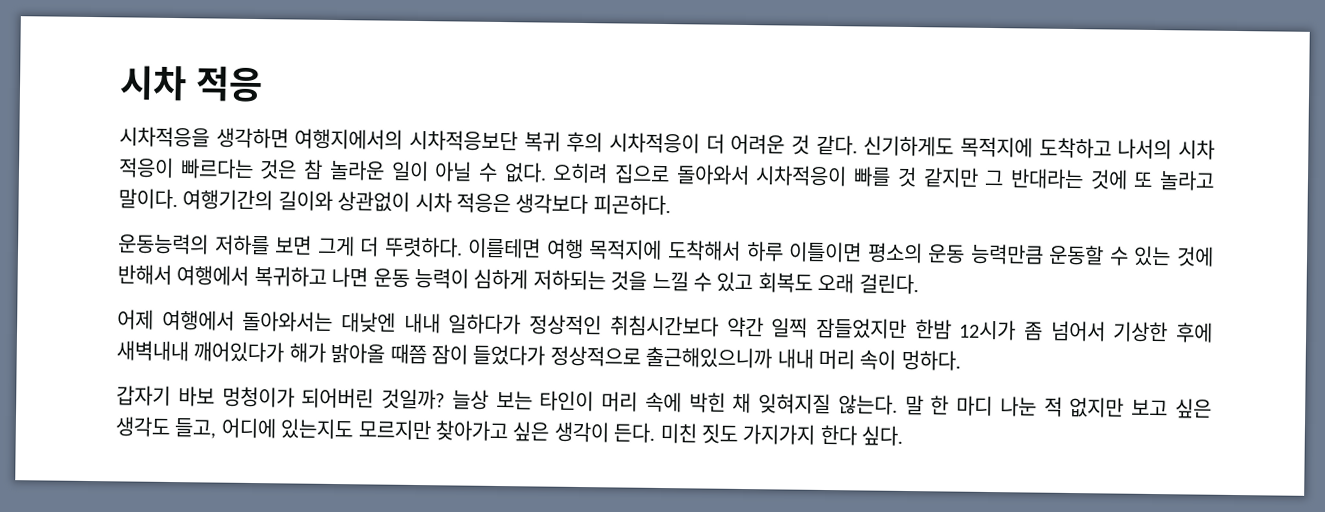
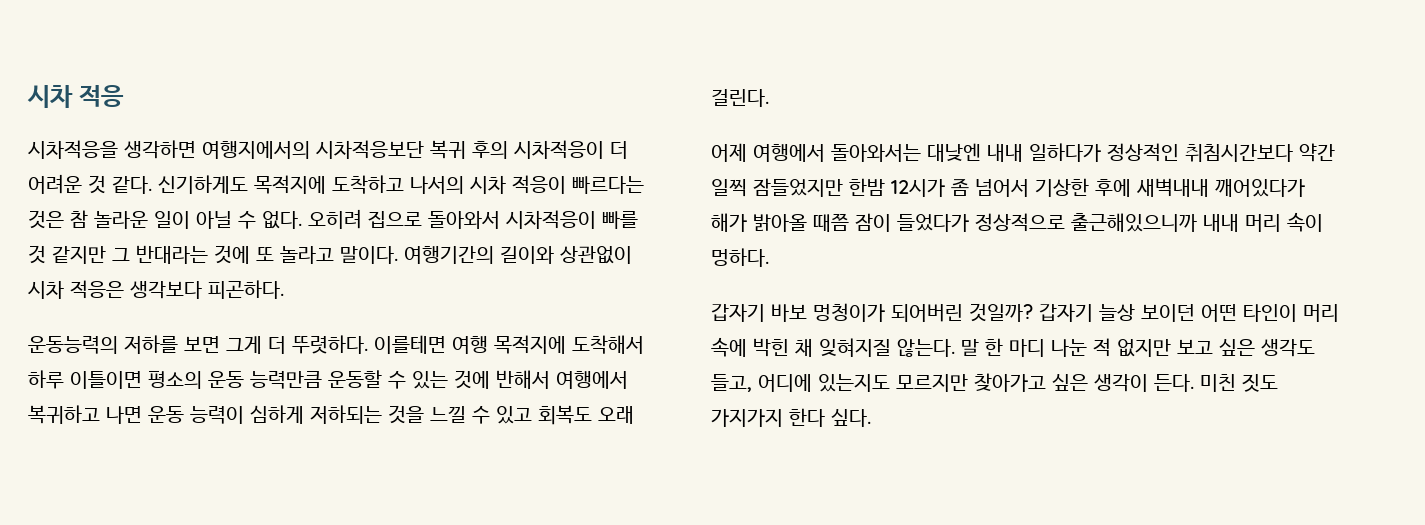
[451,389,533,410] 늘상 보는 -> [1039,304,1237,322] 갑자기 늘상 보이던 어떤

